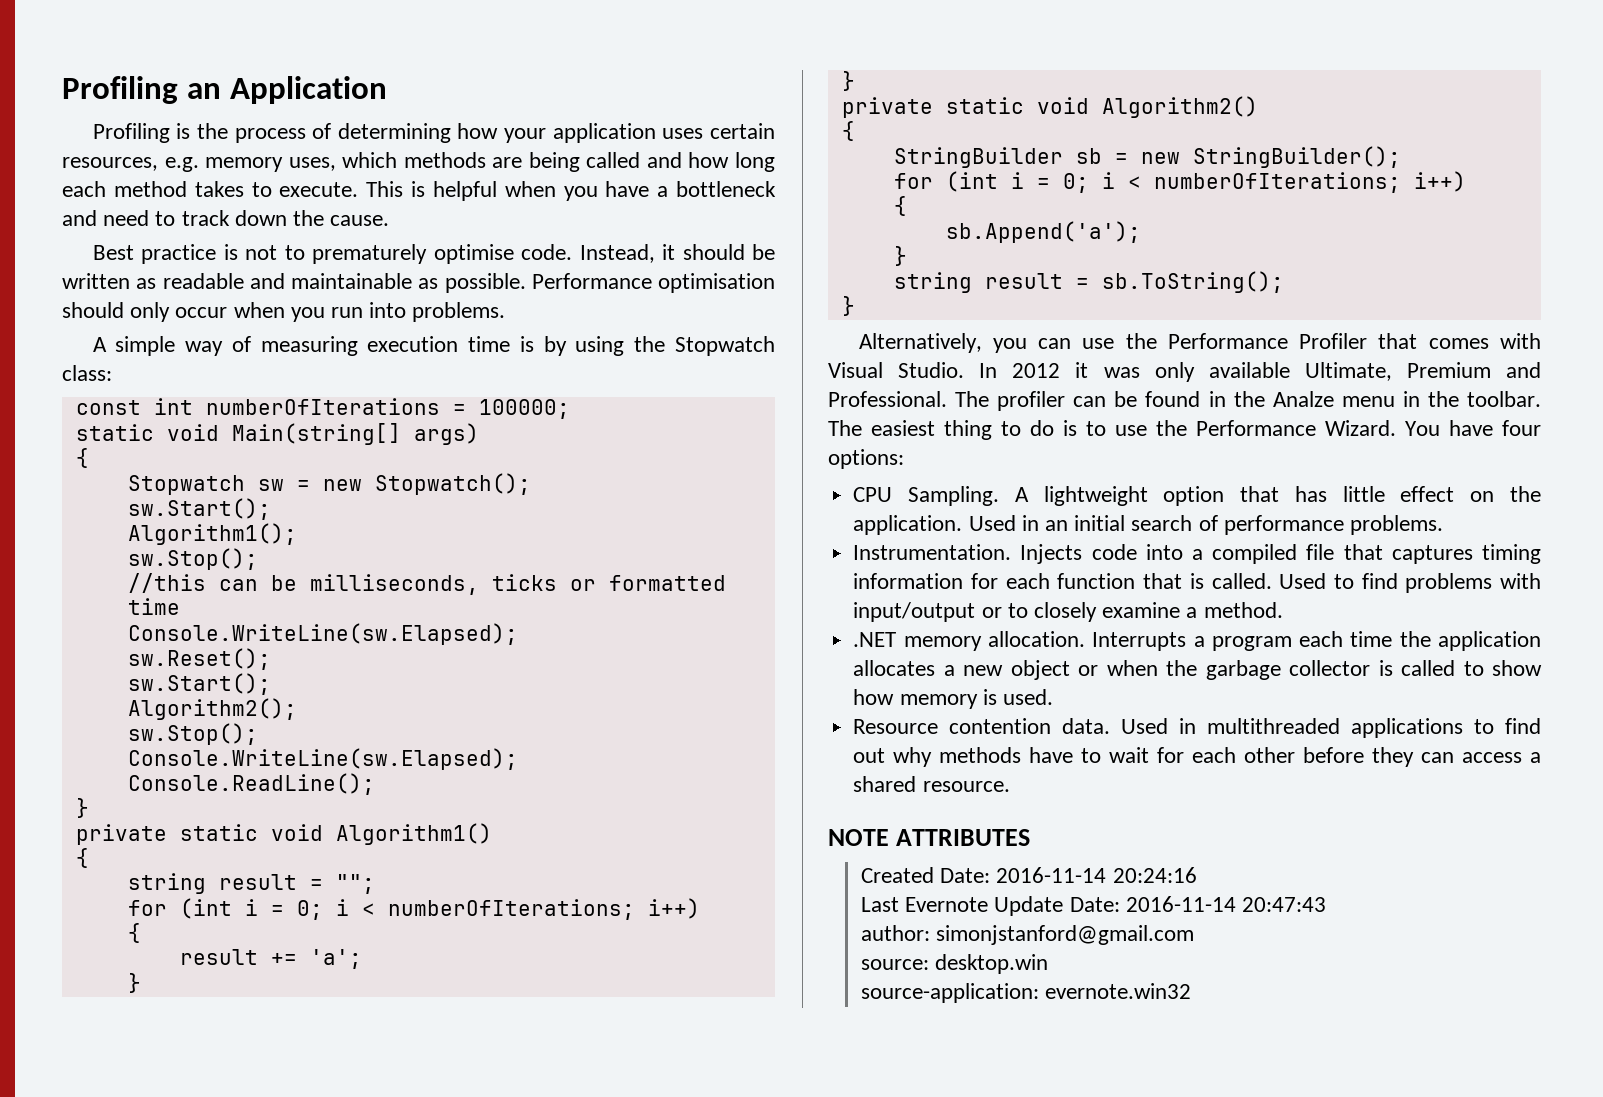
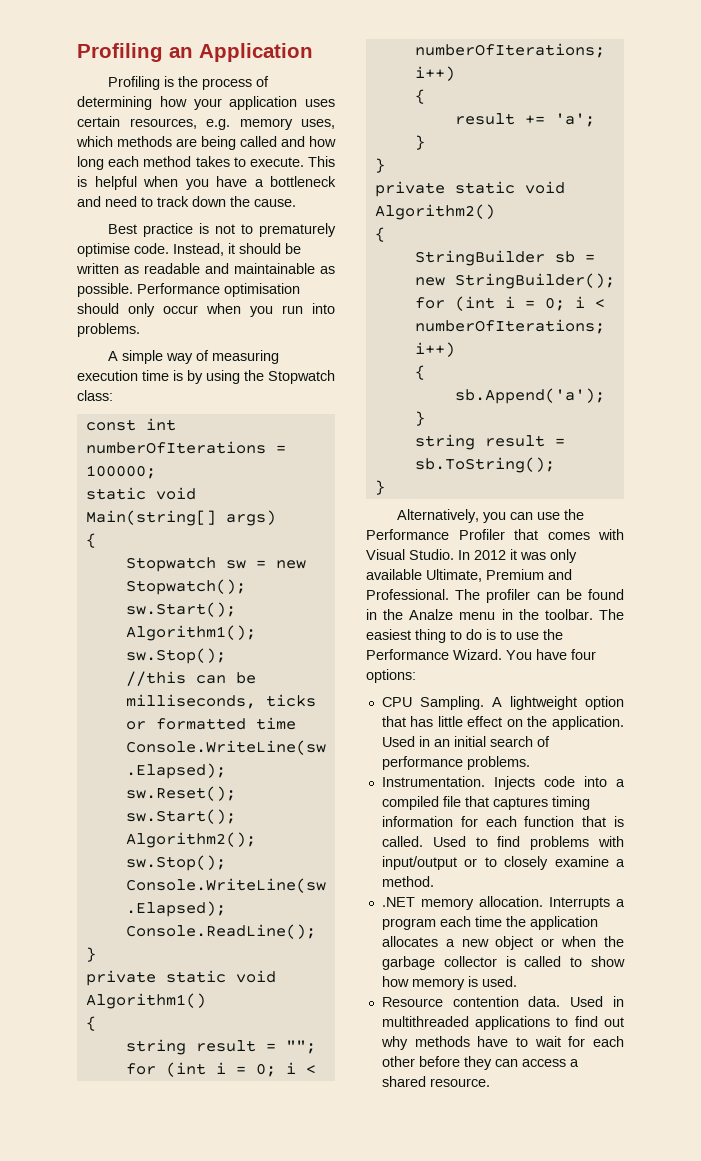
[828,829,1031,846] [860,867,1197,883] [860,896,1326,916] [860,925,1195,945] [860,954,1049,974] [860,983,1192,1003] // NOTE ATTRIBUTES // Created Date: 2016-11-14 20:24:16 // Last Evernote Update Date: 2016-11-14 20:47:43 // author: simonjstanford@gmail.com // source: desktop.win // source-application: evernote.win32 -> (490, 1082) none

